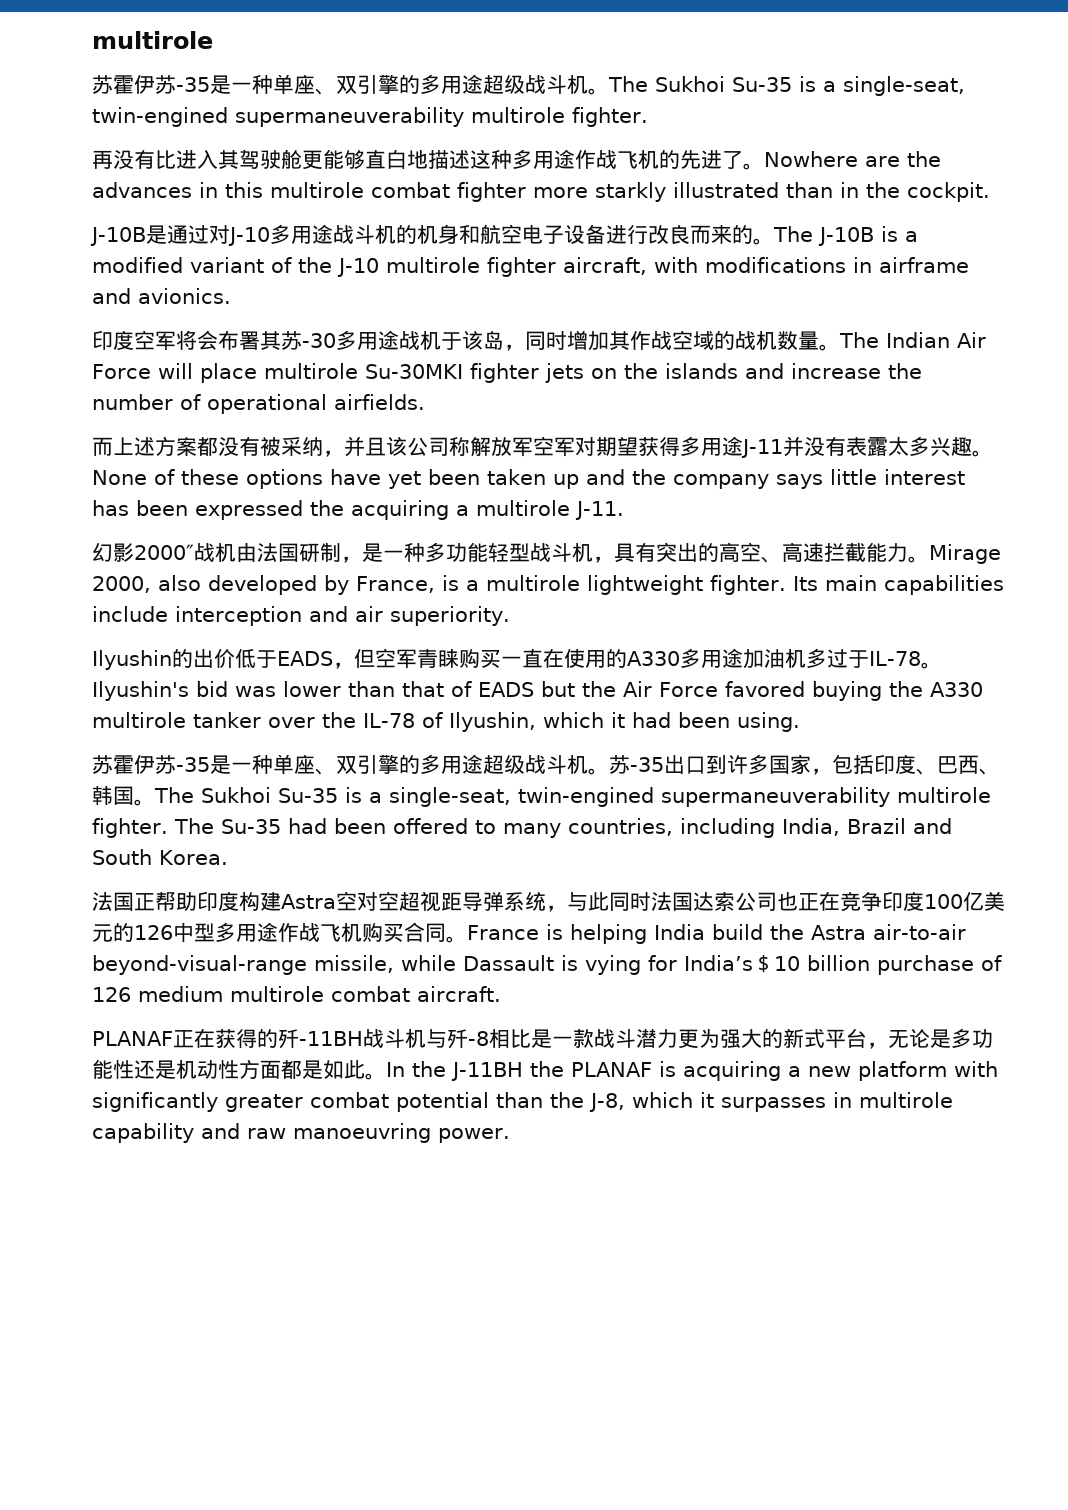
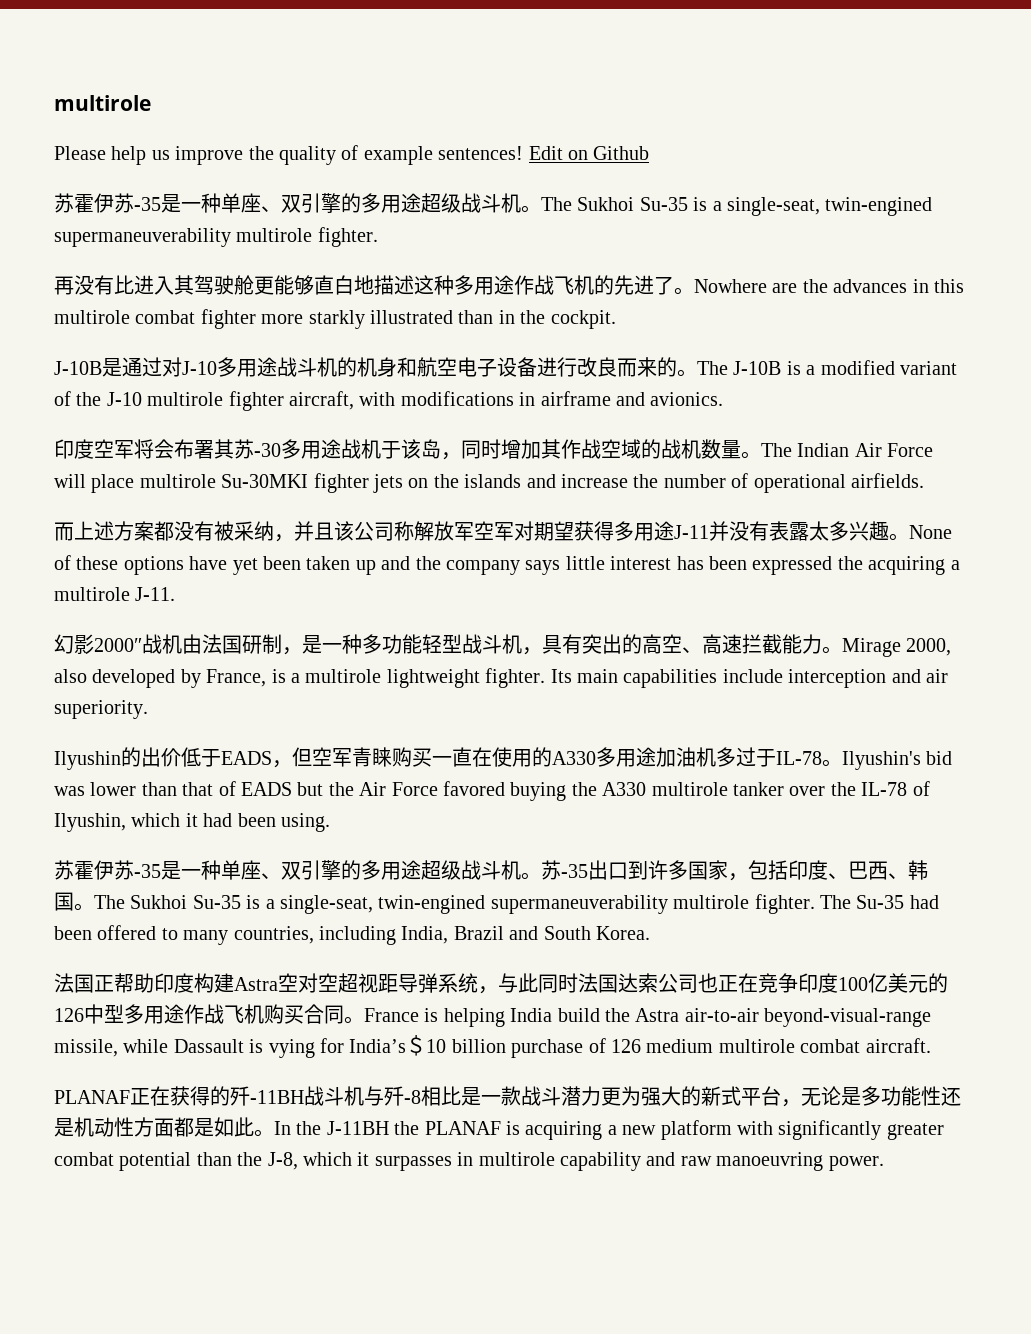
[92,31,213,49] multirole -> [54,95,151,111] [54,145,650,165] multirole // Please help us improve the quality of example sentences! Edit on Github

